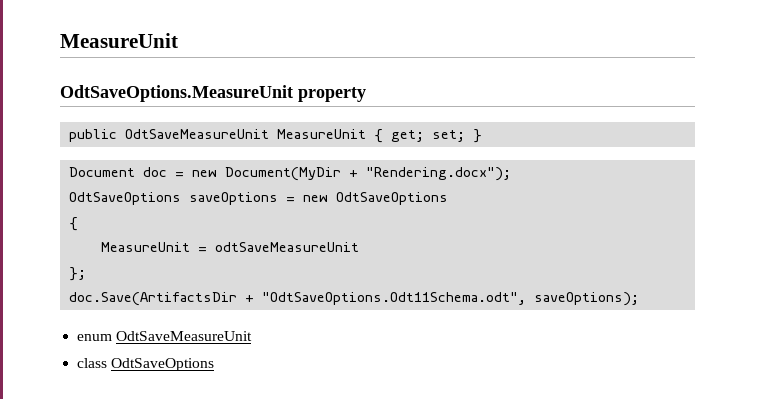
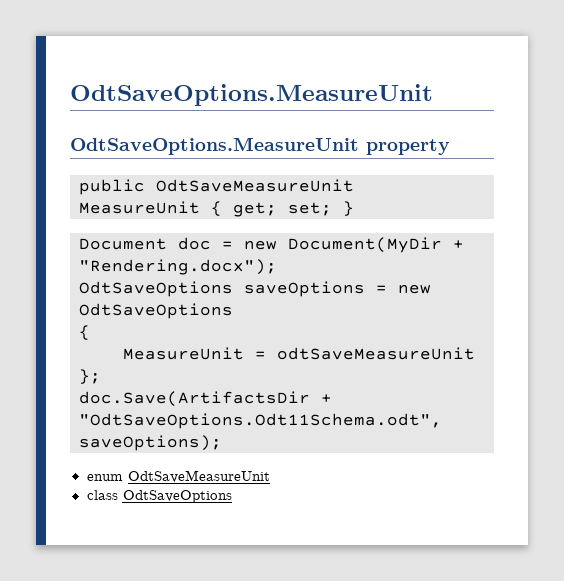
[60,33,178,48] MeasureUnit -> [70,84,433,106] OdtSaveOptions.MeasureUnit

